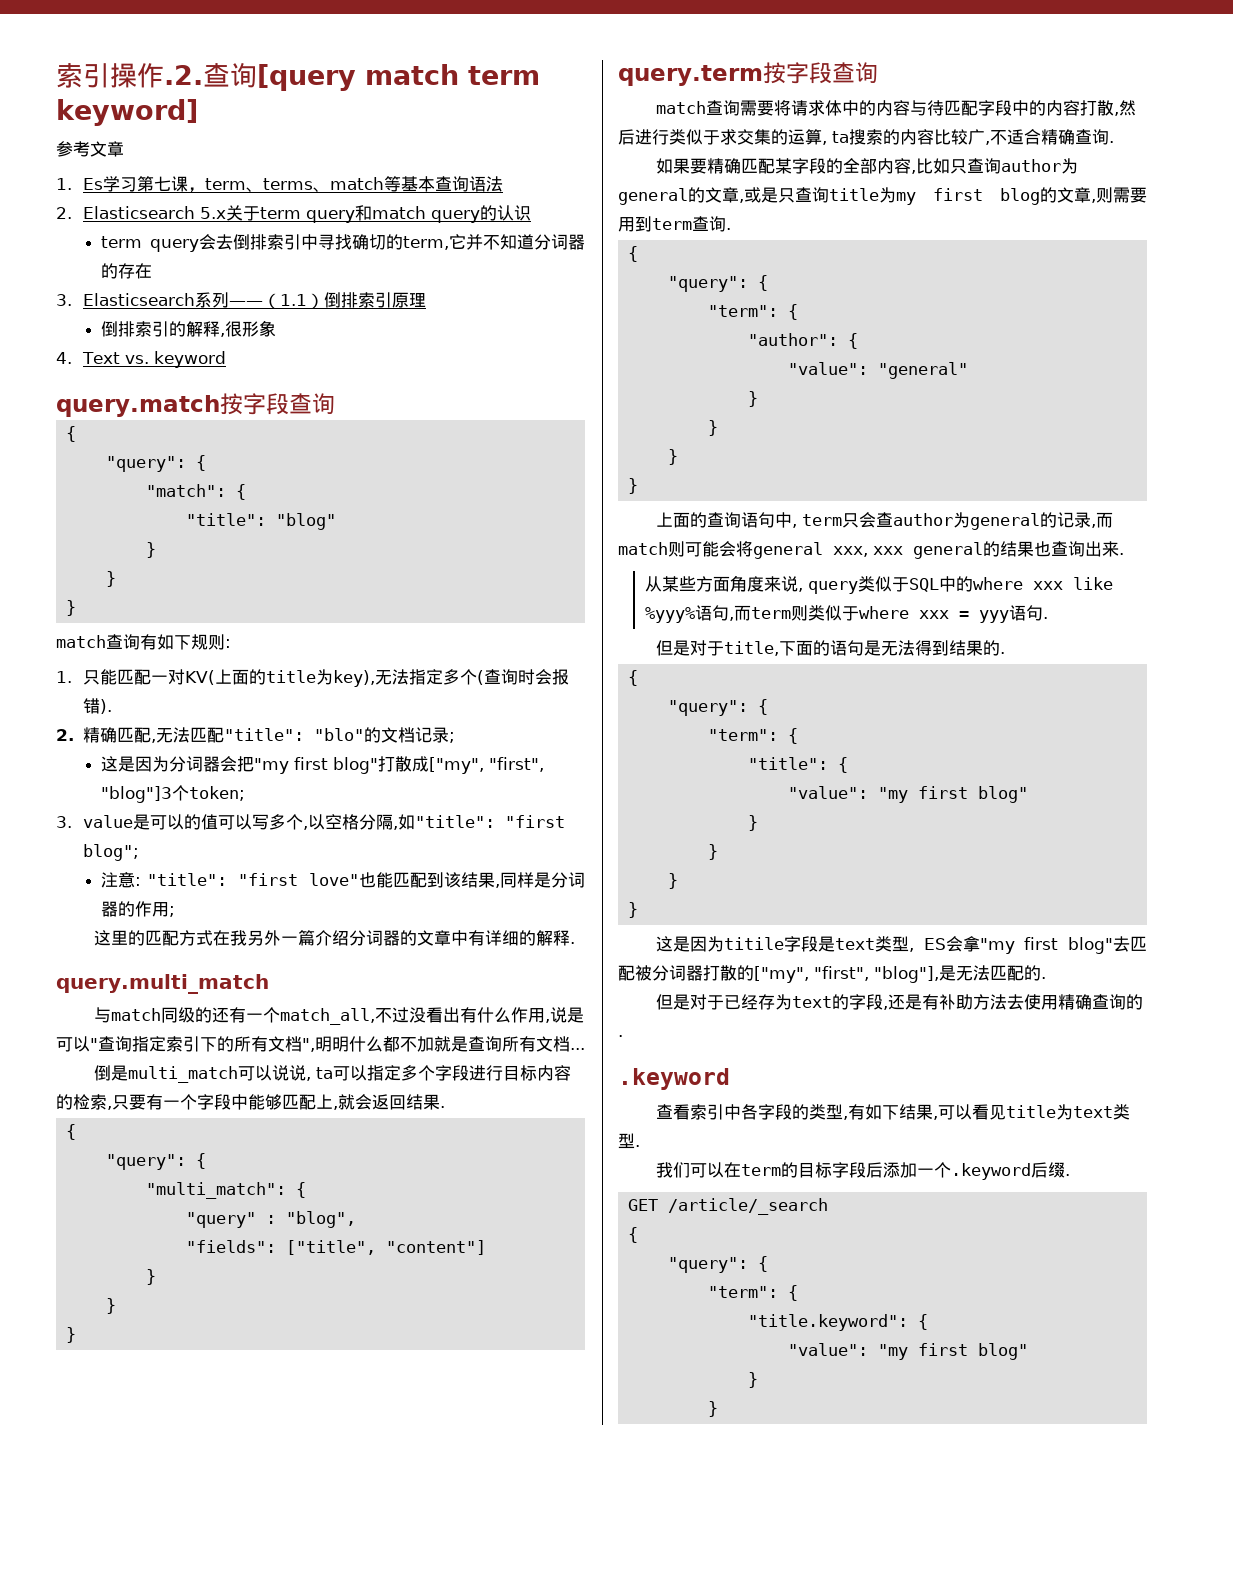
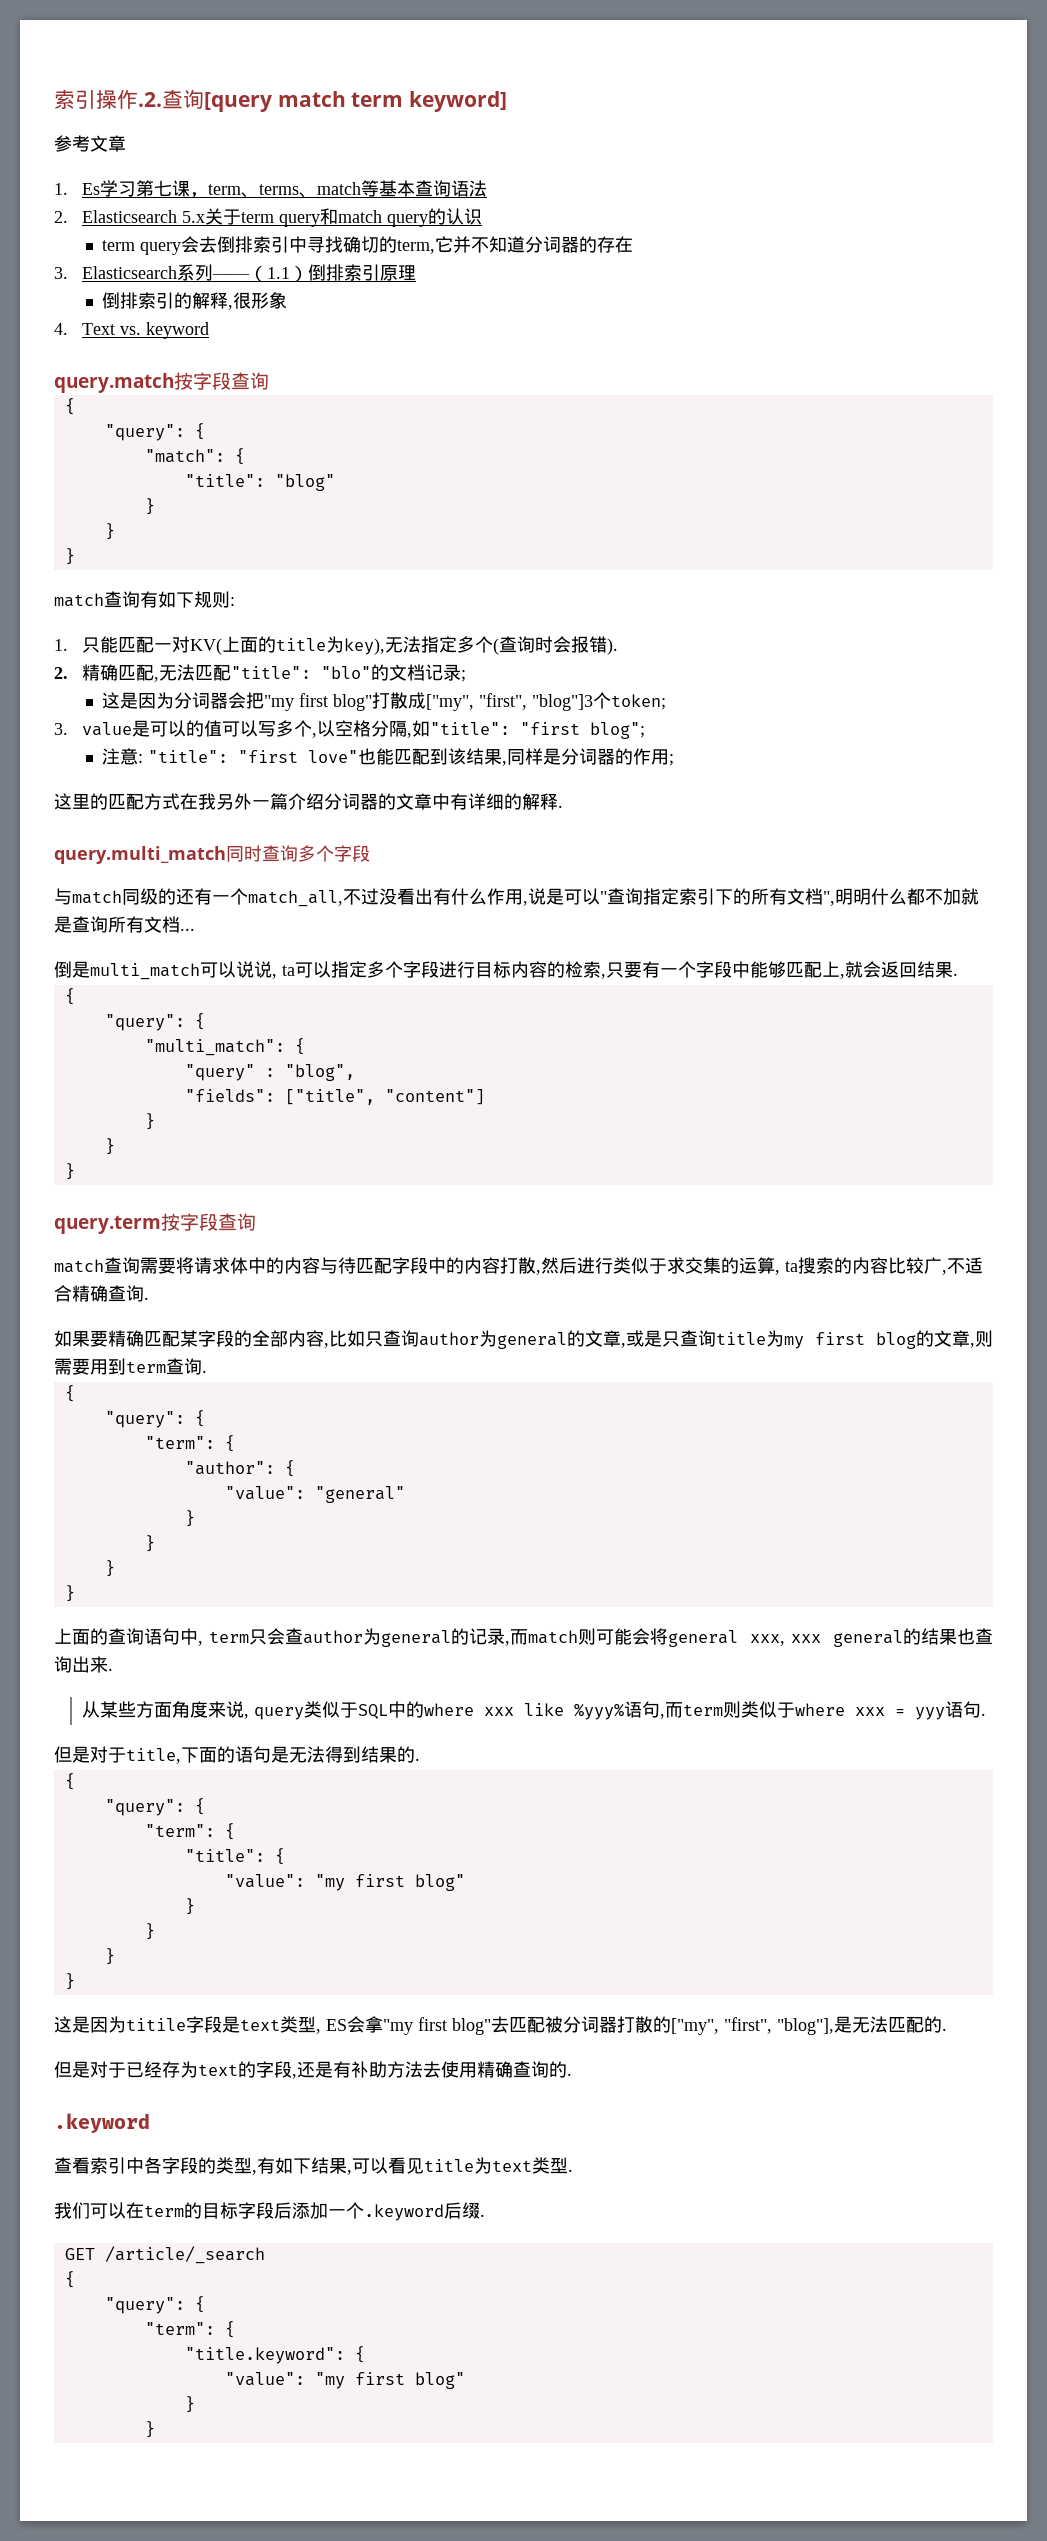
(269, 984) none -> [225,845,370,862] 同时查询多个字段

